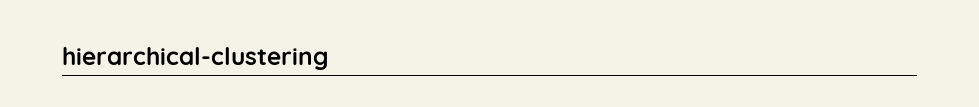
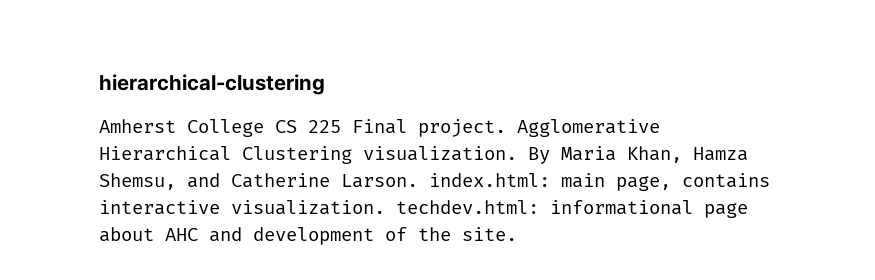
(329, 58) none -> [99,119,660,137] [99,146,748,164] [99,173,770,191] [99,200,748,218] [99,227,517,245] // Amherst College CS 225 Final project. Agglomerative Hierarchical Clustering visualization. By Maria Khan, Hamza Shemsu, and Catherine Larson. index.html: main page, contains interactive visualization. techdev.html: informational page about AHC and development of the site.

